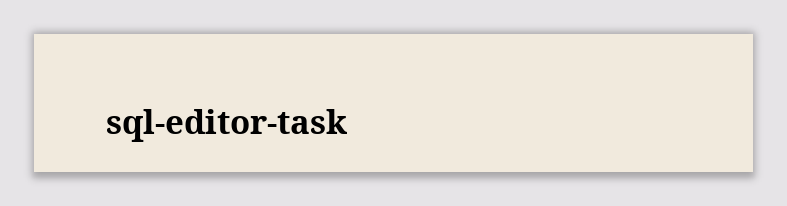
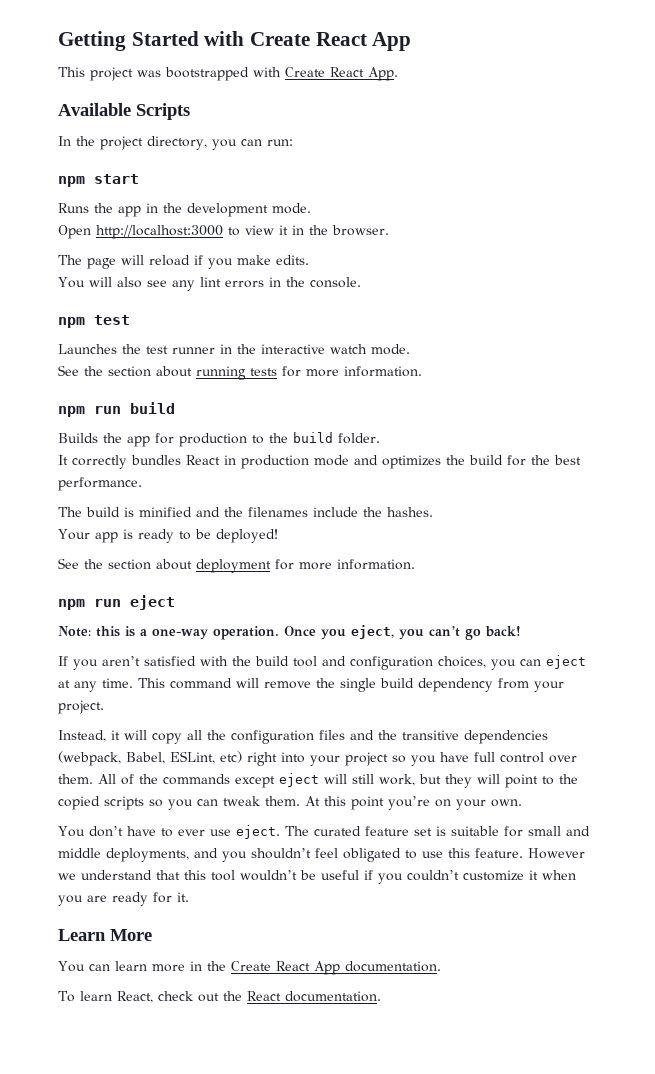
[106,109,347,142] sql-editor-task -> [58,31,412,51] [58,67,398,81] [58,103,190,120] [58,136,293,150] [58,174,139,187] [58,203,311,217] [58,225,389,239] [58,255,309,269] [58,277,361,291] [58,315,130,328] [58,344,410,355] [58,365,422,380] [58,402,175,417] [58,432,380,447] [58,455,581,469] [58,477,142,491] [58,507,433,517] [58,529,278,543] [58,558,415,573] [58,595,175,610] [58,625,521,640] [58,655,586,670] [58,678,564,692] [58,700,104,714] [58,730,548,744] [58,751,577,766] [58,773,578,788] [58,796,522,810] [58,825,590,839] [58,848,585,862] [58,870,576,884] [58,892,189,906] [58,929,152,941] [58,961,441,975] [58,991,381,1003] Getting Started with Create React App // This project was bootstrapped with Create React App. // Available Scripts // In the project directory, you can run: // npm start // Runs the app in the development mode. // Open http://localhost:3000 to view it in the browser. // The page will reload if you make edits. // You will also see any lint errors in the console. // npm test // Launches the test runner in the interactive watch mode. // See the section about running tests for more information. // npm run build // Builds the app for production to the build folder. // It correctly bundles React in production mode and optimizes the build for the best performance. // The build is minified and the filenames include the hashes. // Your app is ready to be deployed! // See the section about deployment for more information. // npm run eject // Note: this is a one-way operation. Once you eject, you can’t go back! // If you aren’t satisfied with the build tool and configuration choices, you can eject at any time. This command will remove the single build dependency from your project. // Instead, it will copy all the configuration files and the transitive dependencies (webpack, Babel, ESLint, etc) right into your project so you have full control over them. All of the commands except eject will still work, but they will point to the copied scripts so you can tweak them. At this point you’re on your own. // You don’t have to ever use eject. The curated feature set is suitable for small and middle deployments, and you shouldn’t feel obligated to use this feature. However we understand that this tool wouldn’t be useful if you couldn’t customize it when you are ready for it. // Learn More // You can learn more in the Create React App documentation. // To learn React, check out the React documentation.

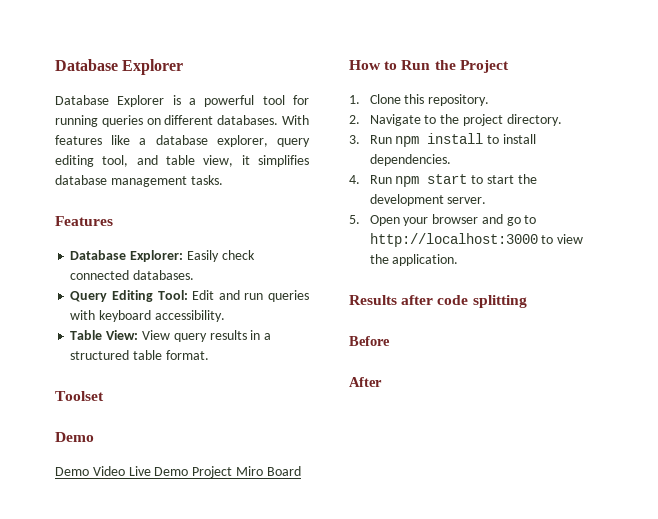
[58,31,412,51] [58,67,398,81] [58,103,190,120] [58,136,293,150] [58,174,139,187] [58,203,311,217] [58,225,389,239] [58,255,309,269] [58,277,361,291] [58,315,130,328] [58,344,410,355] [58,365,422,380] [58,402,175,417] [58,432,380,447] [58,455,581,469] [58,477,142,491] [58,507,433,517] [58,529,278,543] [58,558,415,573] [58,595,175,610] [58,625,521,640] [58,655,586,670] [58,678,564,692] [58,700,104,714] [58,730,548,744] [58,751,577,766] [58,773,578,788] [58,796,522,810] [58,825,590,839] [58,848,585,862] [58,870,576,884] [58,892,189,906] [58,929,152,941] [58,961,441,975] [58,991,381,1003] Getting Started with Create React App // This project was bootstrapped with Create React App. // Available Scripts // In the project directory, you can run: // npm start // Runs the app in the development mode. // Open http://localhost:3000 to view it in the browser. // The page will reload if you make edits. // You will also see any lint errors in the console. // npm test // Launches the test runner in the interactive watch mode. // See the section about running tests for more information. // npm run build // Builds the app for production to the build folder. // It correctly bundles React in production mode and optimizes the build for the best performance. // The build is minified and the filenames include the hashes. // Your app is ready to be deployed! // See the section about deployment for more information. // npm run eject // Note: this is a one-way operation. Once you eject, you can’t go back! // If you aren’t satisfied with the build tool and configuration choices, you can eject at any time. This command will remove the single build dependency from your project. // Instead, it will copy all the configuration files and the transitive dependencies (webpack, Babel, ESLint, etc) right into your project so you have full control over them. All of the commands except eject will still work, but they will point to the copied scripts so you can tweak them. At this point you’re on your own. // You don’t have to ever use eject. The curated feature set is suitable for small and middle deployments, and you shouldn’t feel obligated to use this feature. However we understand that this tool wouldn’t be useful if you couldn’t customize it when you are ready for it. // Learn More // You can learn more in the Create React App documentation. // To learn React, check out the React documentation. -> [55,59,184,75] [55,95,309,107] [55,115,309,127] [55,135,310,147] [55,155,309,167] [55,175,223,187] [55,216,113,226] [70,250,255,262] [70,270,195,280] [70,290,309,302] [70,310,225,322] [70,330,272,342] [70,350,209,360] [55,391,104,401] [55,432,94,442] [55,466,301,478] [349,60,509,73] [349,94,490,106] [349,114,562,126] [349,133,536,147] [369,154,451,166] [349,174,537,187] [369,194,487,206] [349,214,537,226] [369,233,584,247] [369,254,459,266] [349,295,527,308] [349,336,390,346] [349,377,382,387] Database Explorer // Database Explorer is a powerful tool for running queries on different databases. With features like a database explorer, query editing tool, and table view, it simplifies database management tasks. // Features // Database Explorer: Easily check connected databases. // Query Editing Tool: Edit and run queries with keyboard accessibility. // Table View: View query results in a structured table format. // Toolset // Demo // Demo Video Live Demo Project Miro Board // How to Run the Project // 1. Clone this repository. // 2. Navigate to the project directory. // 3. Run npm install to install dependencies. // 4. Run npm start to start the development server. // 5. Open your browser and go to http://localhost:3000 to view the application. // Results after code splitting // Before // After

